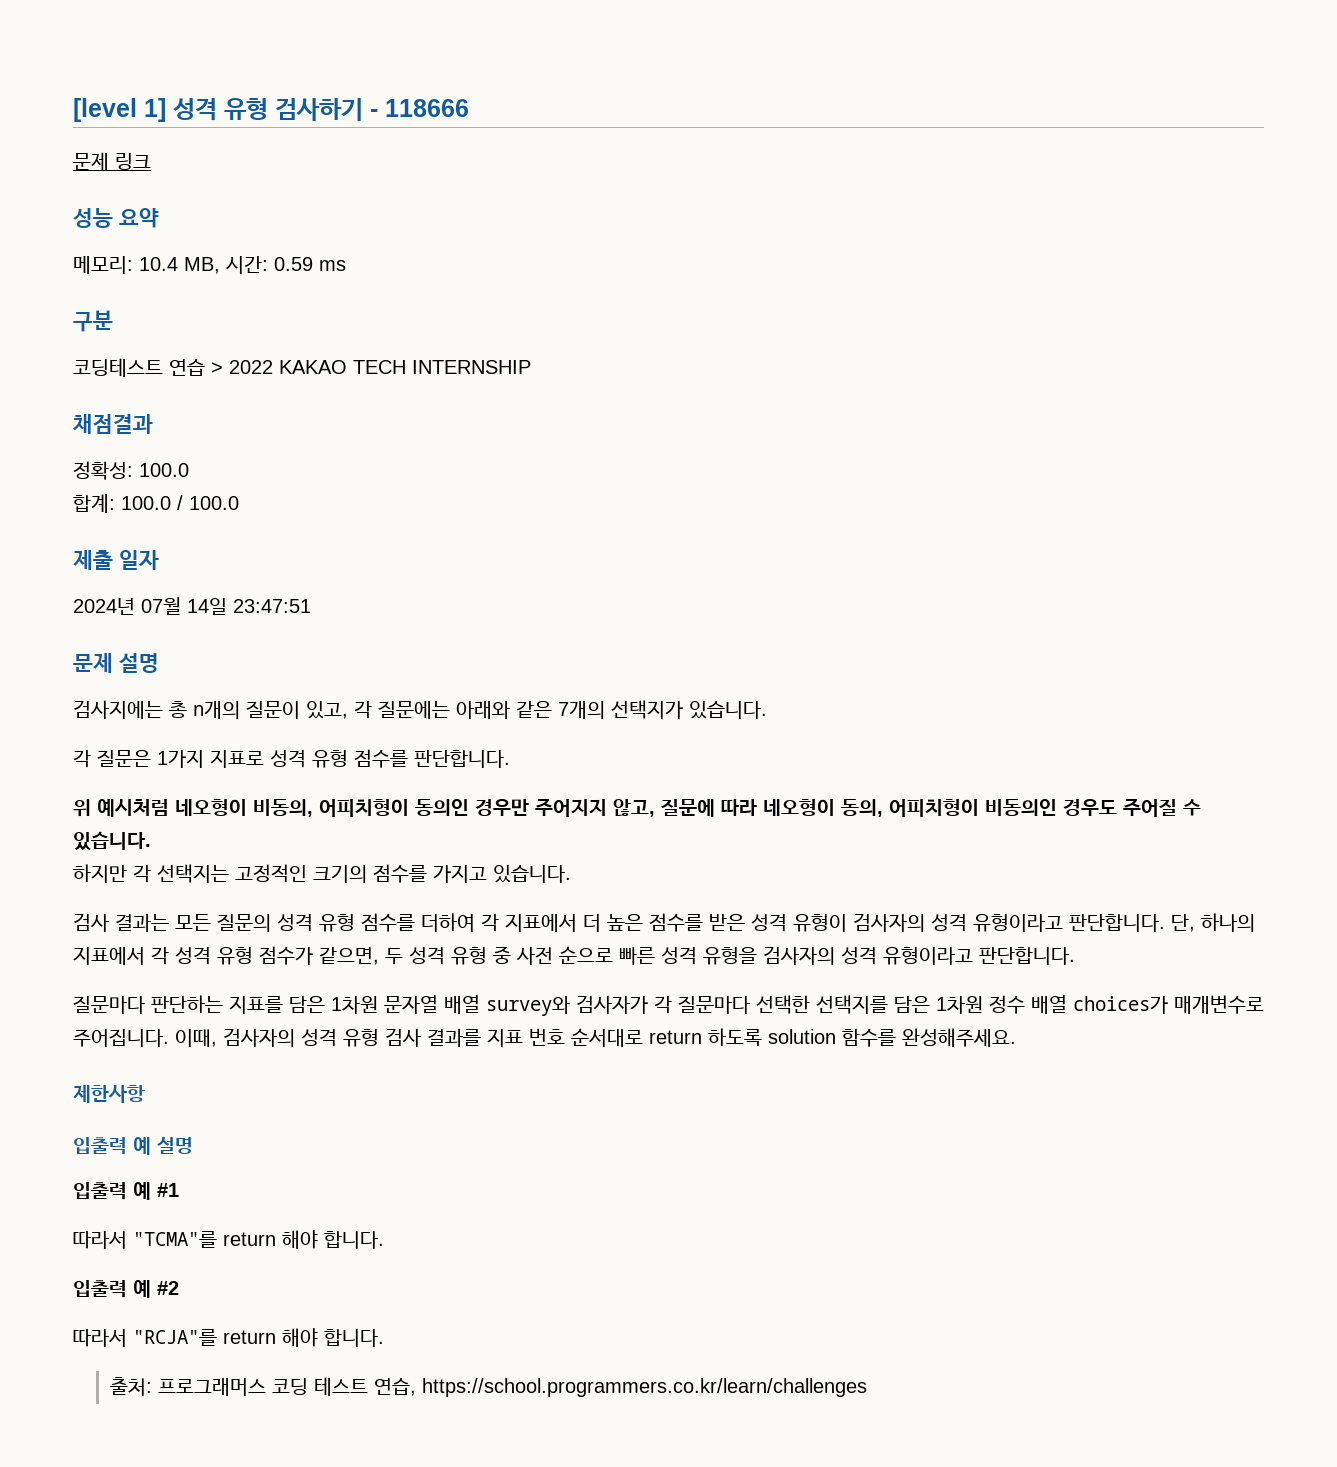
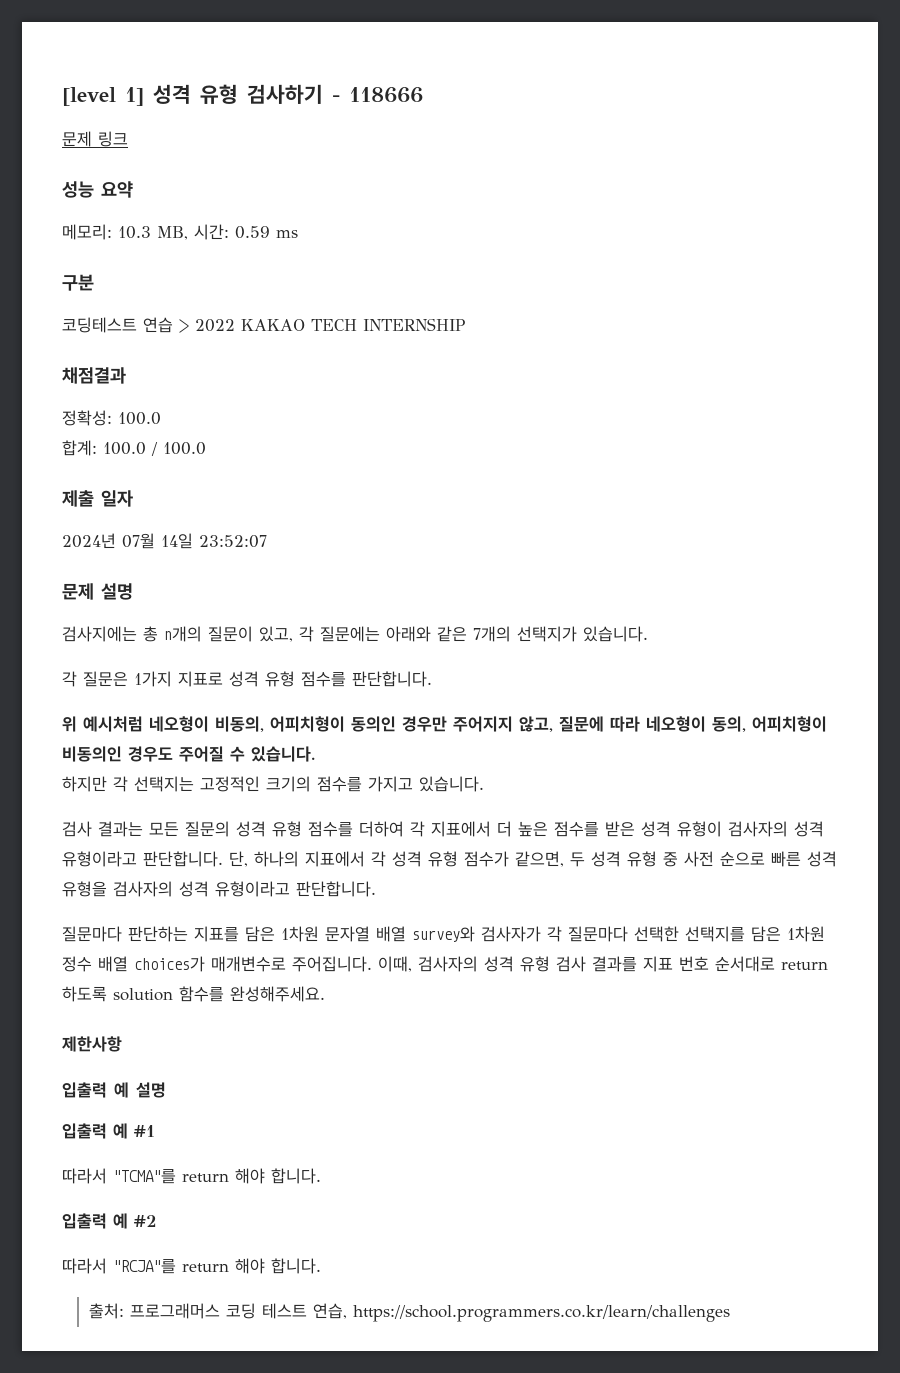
[139,257,178,271] 10.4 -> [118,226,151,239] 10.3
[233,599,311,613] 23:47:51 -> [199,535,267,548] 23:52:07

